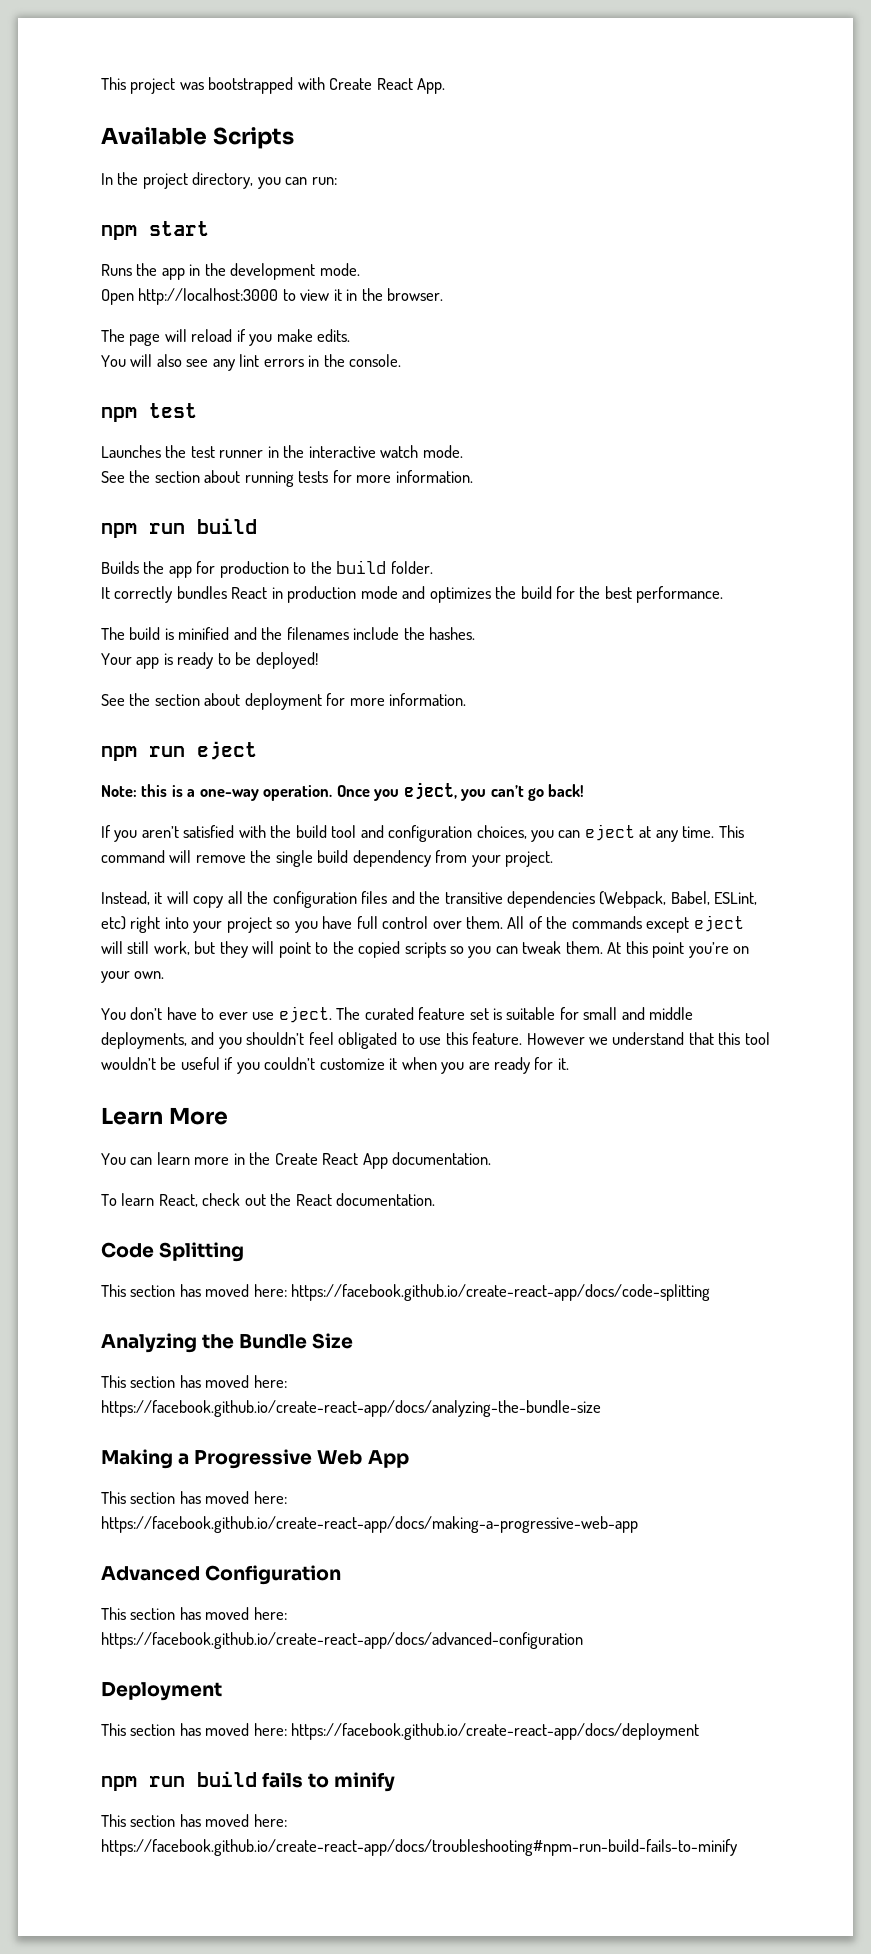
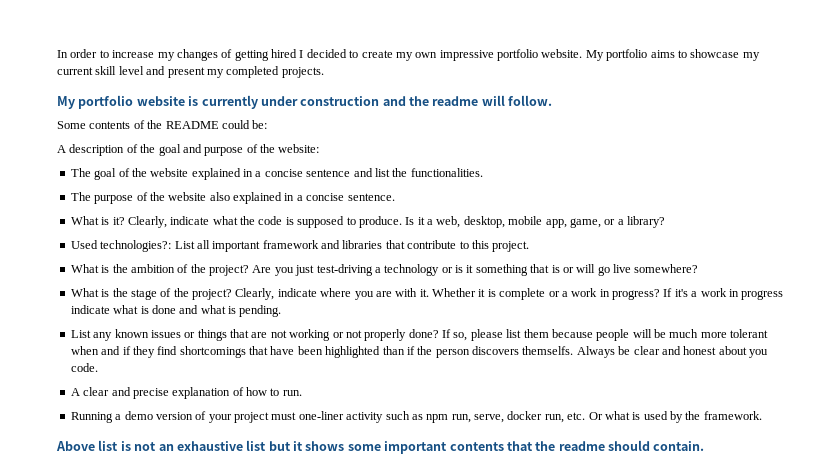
[101,77,446,94] [101,127,294,149] [101,172,337,189] [101,221,209,240] [101,263,360,280] [101,288,444,305] [101,329,351,346] [101,354,402,371] [101,403,197,422] [101,445,463,458] [101,470,473,487] [101,518,257,538] [101,560,433,578] [101,586,724,603] [101,627,476,640] [101,652,318,669] [101,693,467,710] [101,741,257,761] [101,782,585,801] [101,824,744,842] [101,850,554,867] [101,891,758,908] [101,915,744,933] [101,941,750,958] [101,971,165,983] [101,1006,694,1023] [101,1032,770,1049] [101,1057,569,1074] [101,1107,228,1125] [101,1152,492,1169] [101,1193,436,1207] [101,1242,245,1262] [101,1284,711,1301] [101,1333,354,1353] [101,1375,287,1388] [101,1400,601,1417] [101,1449,409,1469] [101,1491,287,1504] [101,1516,638,1533] [101,1565,342,1585] [101,1607,287,1620] [101,1632,583,1649] [101,1682,222,1701] [101,1723,700,1740] [101,1771,396,1792] [101,1814,287,1827] [101,1839,737,1856] This project was bootstrapped with Create React App. // Available Scripts // In the project directory, you can run: // npm start // Runs the app in the development mode. // Open http://localhost:3000 to view it in the browser. // The page will reload if you make edits. // You will also see any lint errors in the console. // npm test // Launches the test runner in the interactive watch mode. // See the section about running tests for more information. // npm run build // Builds the app for production to the build folder. // It correctly bundles React in production mode and optimizes the build for the best performance. // The build is minified and the filenames include the hashes. // Your app is ready to be deployed! // See the section about deployment for more information. // npm run eject // Note: this is a one-way operation. Once you eject, you can’t go back! // If you aren’t satisfied with the build tool and configuration choices, you can eject at any time. This command will remove the single build dependency from your project. // Instead, it will copy all the configuration files and the transitive dependencies (Webpack, Babel, ESLint, etc) right into your project so you have full control over them. All of the commands except eject will still work, but they will point to the copied scripts so you can tweak them. At this point you’re on your own. // You don’t have to ever use eject. The curated feature set is suitable for small and middle deployments, and you shouldn’t feel obligated to use this feature. However we understand that this tool wouldn’t be useful if you couldn’t customize it when you are ready for it. // Learn More // You can learn more in the Create React App documentation. // To learn React, check out the React documentation. // Code Splitting // This section has moved here: https://facebook.github.io/create-react-app/docs/code-splitting // Analyzing the Bundle Size // This section has moved here: https://facebook.github.io/create-react-app/docs/analyzing-the-bundle-size // Making a Progressive Web App // This section has moved here: https://facebook.github.io/create-react-app/docs/making-a-progressive-web-app // Advanced Configuration // This section has moved here: https://facebook.github.io/create-react-app/docs/advanced-configuration // Deployment // This section has moved here: https://facebook.github.io/create-react-app/docs/deployment // npm run build fails to minify // This section has moved here: https://facebook.github.io/create-react-app/docs/troubleshooting#npm-run-build-fails-to-minify -> [57,49,760,61] [57,66,324,78] [57,95,553,109] [57,120,268,129] [57,144,320,156] [70,168,483,180] [70,192,395,204] [70,216,665,228] [70,240,530,252] [70,264,699,276] [70,288,784,300] [70,305,282,317] [70,329,769,341] [70,346,768,358] [70,363,98,372] [70,387,302,399] [70,411,762,423] [56,440,705,454] In order to increase my changes of getting hired I decided to create my own impressive portfolio website. My portfolio aims to showcase my current skill level and present my completed projects. // My portfolio website is currently under construction and the readme will follow. // Some contents of the README could be: // A description of the goal and purpose of the website: // The goal of the website explained in a concise sentence and list the functionalities. // The purpose of the website also explained in a concise sentence. // What is it? Clearly, indicate what the code is supposed to produce. Is it a web, desktop, mobile app, game, or a library? // Used technologies?: List all important framework and libraries that contribute to this project. // What is the ambition of the project? Are you just test-driving a technology or is it something that is or will go live somewhere? // What is the stage of the project? Clearly, indicate where you are with it. Whether it is complete or a work in progress? If it's a work in progress indicate what is done and what is pending. // List any known issues or things that are not working or not properly done? If so, please list them because people will be much more tolerant when and if they find shortcomings that have been highlighted than if the person discovers themselfs. Always be clear and honest about you code. // A clear and precise explanation of how to run. // Running a demo version of your project must one-liner activity such as npm run, serve, docker run, etc. Or what is used by the framework. // Above list is not an exhaustive list but it shows some important contents that the readme should contain.

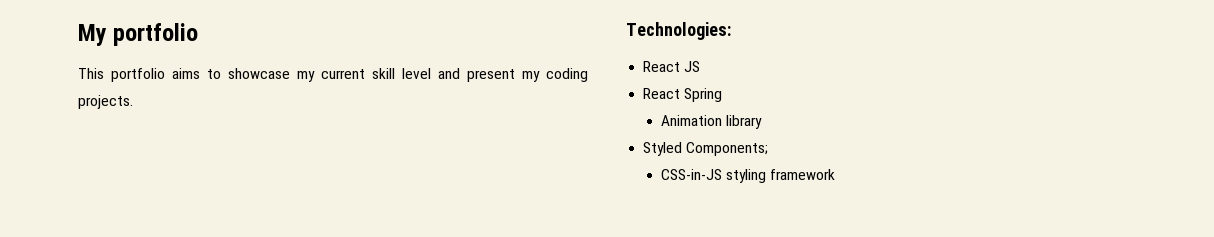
[57,49,604,61] In order to increase my changes of getting hired I decided to create my own impressive portfolio website. My -> [78,23,199,46] [78,68,104,79] My portfolio // This
[226,66,280,78] completed -> [546,68,588,82] coding
[57,95,553,109] [57,120,268,129] [57,144,320,156] [70,168,483,180] [70,192,395,204] [70,216,665,228] [70,240,530,252] [70,264,699,276] [70,288,784,300] [70,305,282,317] [70,329,769,341] [70,346,768,358] [70,363,98,372] [70,387,302,399] [70,411,762,423] [56,440,705,454] My portfolio website is currently under construction and the readme will follow. // Some contents of the README could be: // A description of the goal and purpose of the website: // The goal of the website explained in a concise sentence and list the functionalities. // The purpose of the website also explained in a concise sentence. // What is it? Clearly, indicate what the code is supposed to produce. Is it a web, desktop, mobile app, game, or a library? // Used technologies?: List all important framework and libraries that contribute to this project. // What is the ambition of the project? Are you just test-driving a technology or is it something that is or will go live somewhere? // What is the stage of the project? Clearly, indicate where you are with it. Whether it is complete or a work in progress? If it's a work in progress indicate what is done and what is pending. // List any known issues or things that are not working or not properly done? If so, please list them because people will be much more tolerant when and if they find shortcomings that have been highlighted than if the person discovers themselfs. Always be clear and honest about you code. // A clear and precise explanation of how to run. // Running a demo version of your project must one-liner activity such as npm run, serve, docker run, etc. Or what is used by the framework. // Above list is not an exhaustive list but it shows some important contents that the readme should contain. -> [626,22,731,40] [643,61,701,72] [643,88,723,102] [660,115,762,129] [643,142,769,156] [660,169,836,183] Technologies: // React JS // React Spring // Animation library // Styled Components; // CSS-in-JS styling framework

